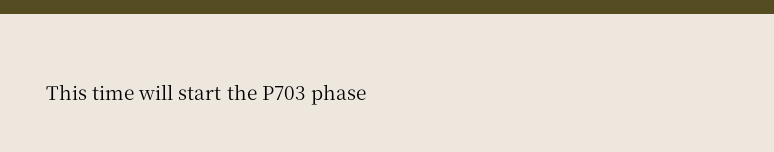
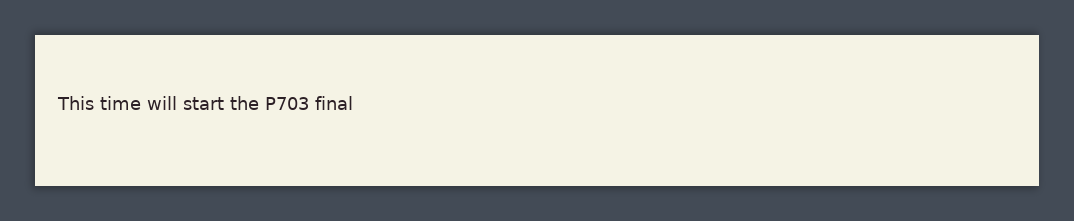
[310,84,366,105] phase -> [315,96,353,110] final

